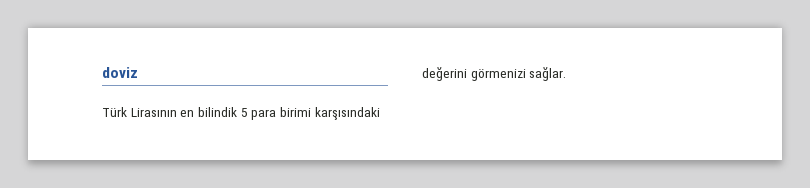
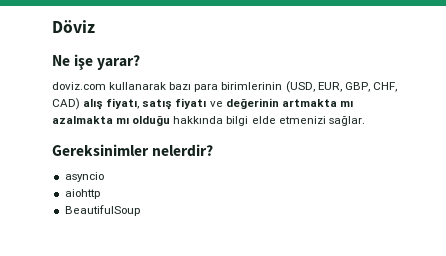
[102,67,138,78] [102,107,380,120] [422,67,567,81] doviz // Türk Lirasının en bilindik 5 para birimi karşısındaki değerini görmenizi sağlar. -> [52,20,95,33] [52,54,141,70] [52,81,397,93] [52,98,353,110] [52,116,365,126] [52,144,214,157] [64,172,104,182] [64,189,100,199] [64,205,140,216] Döviz // Ne işe yarar? // doviz.com kullanarak bazı para birimlerinin (USD, EUR, GBP, CHF, CAD) alış fiyatı, satış fiyatı ve değerinin artmakta mı azalmakta mı olduğu hakkında bilgi elde etmenizi sağlar. // Gereksinimler nelerdir? // asyncio // aiohttp // BeautifulSoup

